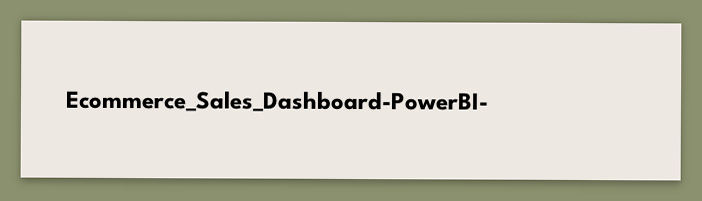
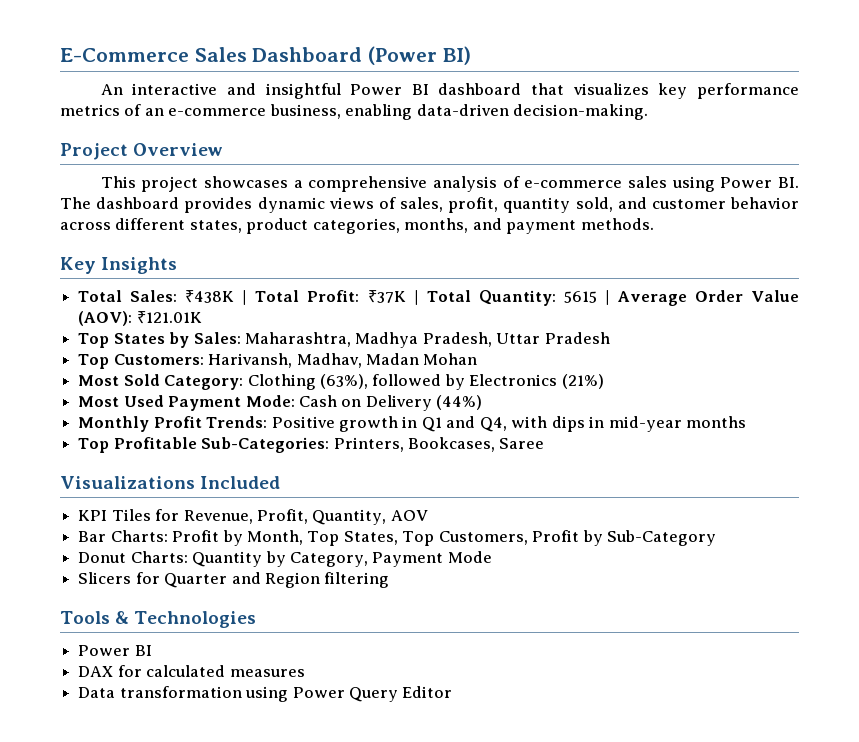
[65,90,489,113] Ecommerce_Sales_Dashboard-PowerBI- -> [60,46,471,65] [100,83,799,99] [60,104,649,120] [60,143,224,160] [100,176,799,192] [60,197,799,213] [60,218,654,234] [60,257,178,274] [78,290,799,306] [78,311,202,326] [78,332,610,348] [78,353,478,369] [78,374,604,390] [78,395,483,411] [78,416,747,432] [78,437,545,453] [60,476,281,489] [78,509,428,525] [78,530,717,546] [78,551,492,567] [78,572,390,588] [60,611,257,628] [78,645,152,656] [78,665,305,677] [78,686,453,702] E-Commerce Sales Dashboard (Power BI) // An interactive and insightful Power BI dashboard that visualizes key performance metrics of an e-commerce business, enabling data-driven decision-making. // Project Overview // This project showcases a comprehensive analysis of e-commerce sales using Power BI. The dashboard provides dynamic views of sales, profit, quantity sold, and customer behavior across different states, product categories, months, and payment methods. // Key Insights // Total Sales: ₹438K | Total Profit: ₹37K | Total Quantity: 5615 | Average Order Value (AOV): ₹121.01K // Top States by Sales: Maharashtra, Madhya Pradesh, Uttar Pradesh // Top Customers: Harivansh, Madhav, Madan Mohan // Most Sold Category: Clothing (63%), followed by Electronics (21%) // Most Used Payment Mode: Cash on Delivery (44%) // Monthly Profit Trends: Positive growth in Q1 and Q4, with dips in mid-year months // Top Profitable Sub-Categories: Printers, Bookcases, Saree // Visualizations Included // KPI Tiles for Revenue, Profit, Quantity, AOV // Bar Charts: Profit by Month, Top States, Top Customers, Profit by Sub-Category // Donut Charts: Quantity by Category, Payment Mode // Slicers for Quarter and Region filtering // Tools & Technologies // Power BI // DAX for calculated measures // Data transformation using Power Query Editor

